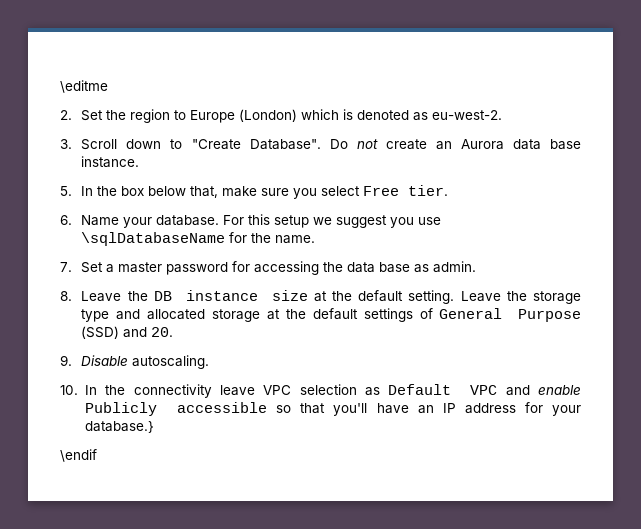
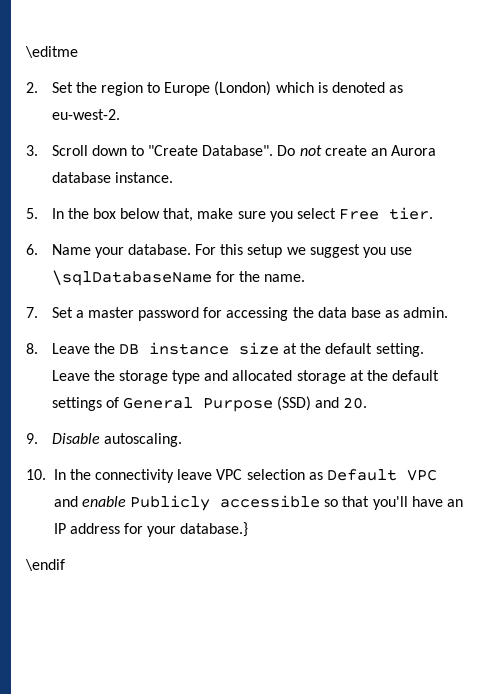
[512,139,581,150] data base -> [51,172,111,183] database

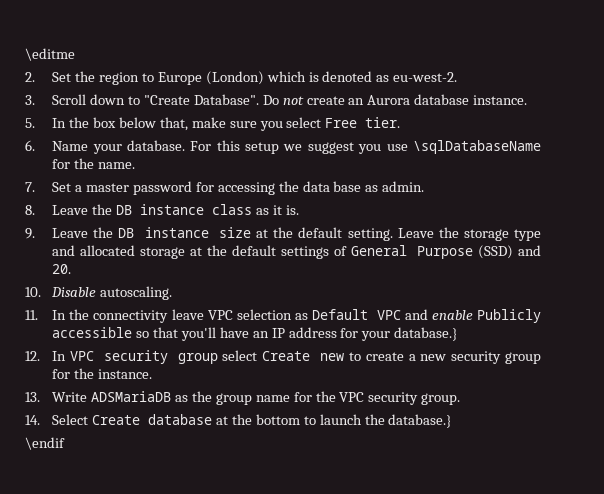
(229, 348) none -> [211,204,299,215] [25,227,209,239] class as it is. // 9. Leave the DB instance
[26,433,38,444] 9. -> [25,287,41,297] 10.
[26,469,46,480] 10. -> [25,310,38,320] 11.
(249, 529) none -> [25,350,541,364] [52,368,152,379] [25,391,461,405] [25,414,453,428] // 12. In VPC security group select Create new to create a new security group for the instance. // 13. Write ADSMariaDB as the group name for the VPC security group. // 14. Select Create database at the bottom to launch the database.}

